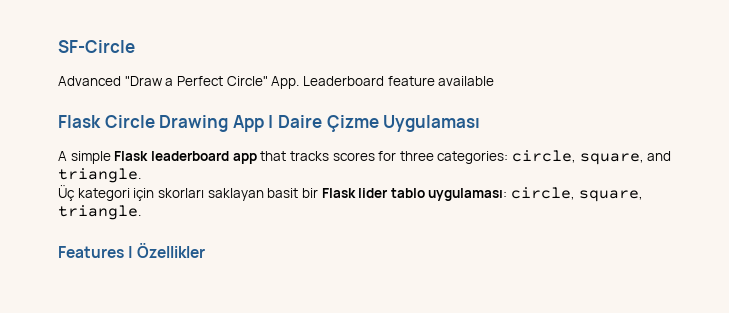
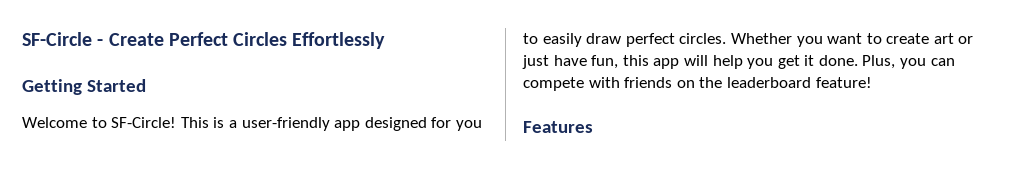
[58,76,495,89] [58,115,481,132] [58,150,672,165] [58,168,141,183] [58,185,643,202] [58,205,141,220] // Advanced "Draw a Perfect Circle" App. Leaderboard feature available // Flask Circle Drawing App | Daire Çizme Uygulaması // A simple Flask leaderboard app that tracks scores for three categories: circle, square, and triangle. // Üç kategori için skorları saklayan basit bir Flask lider tablo uygulaması: circle, square, triangle. -> [97,32,386,49] [22,79,146,95] [22,117,482,131] [523,33,974,47] [522,55,955,69] [523,77,872,91] - Create Perfect Circles Effortlessly // Getting Started // Welcome to SF-Circle! This is a user-friendly app designed for you to easily draw perfect circles. Whether you want to create art or just have fun, this app will help you get it done. Plus, you can compete with friends on the leaderboard feature!
[128,243,206,258] | Özellikler -> (593, 127) none

